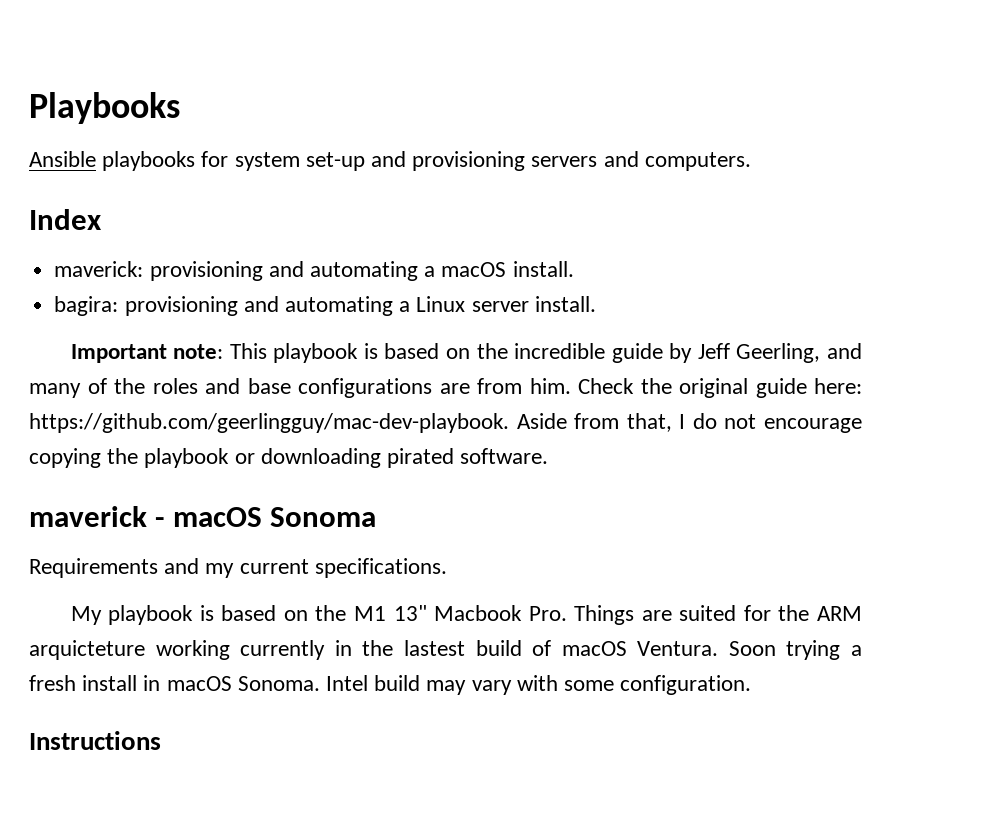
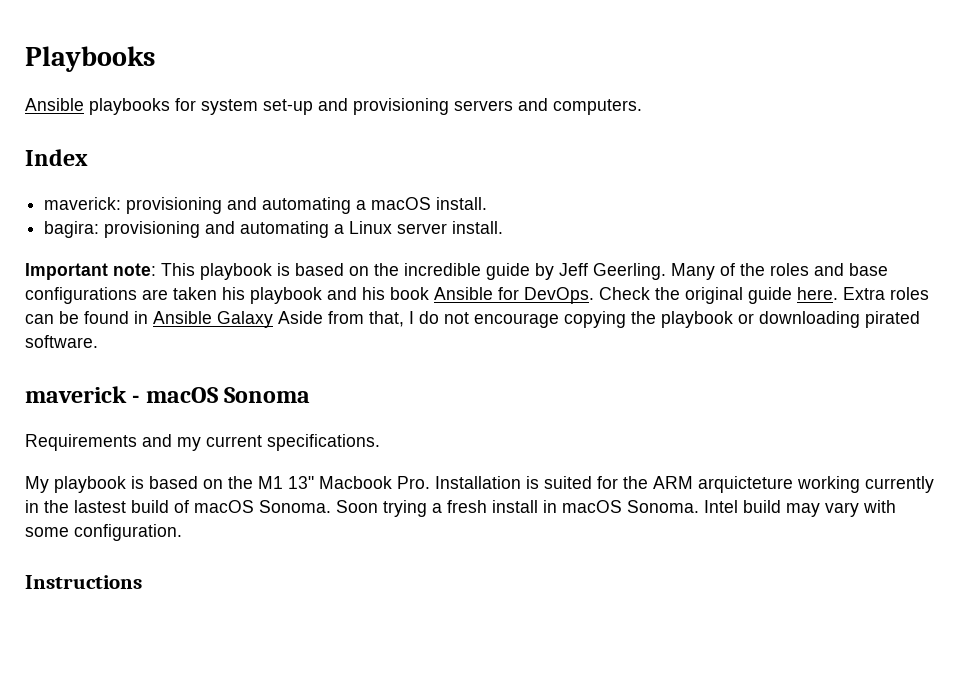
[736,343,862,363] [29,383,81,398] Geerling, and many -> [593,263,715,280] Geerling. Many
[477,378,862,398] [29,413,509,433] from him. Check the original guide here: https://github.com/geerlingguy/mac-dev-playbook. -> [173,287,929,304] [25,311,273,328] taken his playbook and his book Ansible for DevOps. Check the original guide here. Extra roles can be found in Ansible Galaxy
[574,605,672,625] Things are -> [435,476,539,489] Installation is
[637,641,719,656] Ventura. -> [259,500,331,513] Sonoma.

